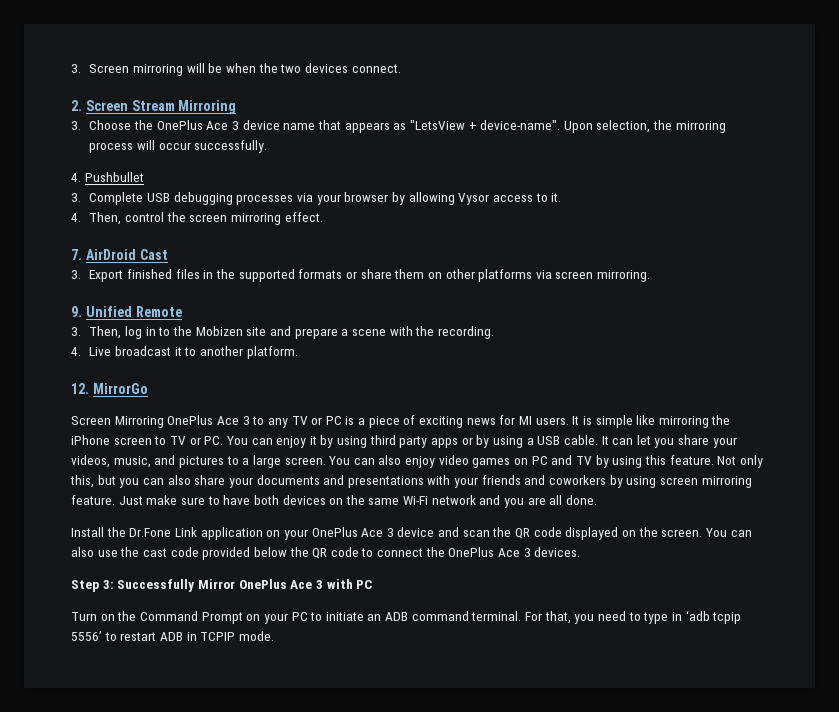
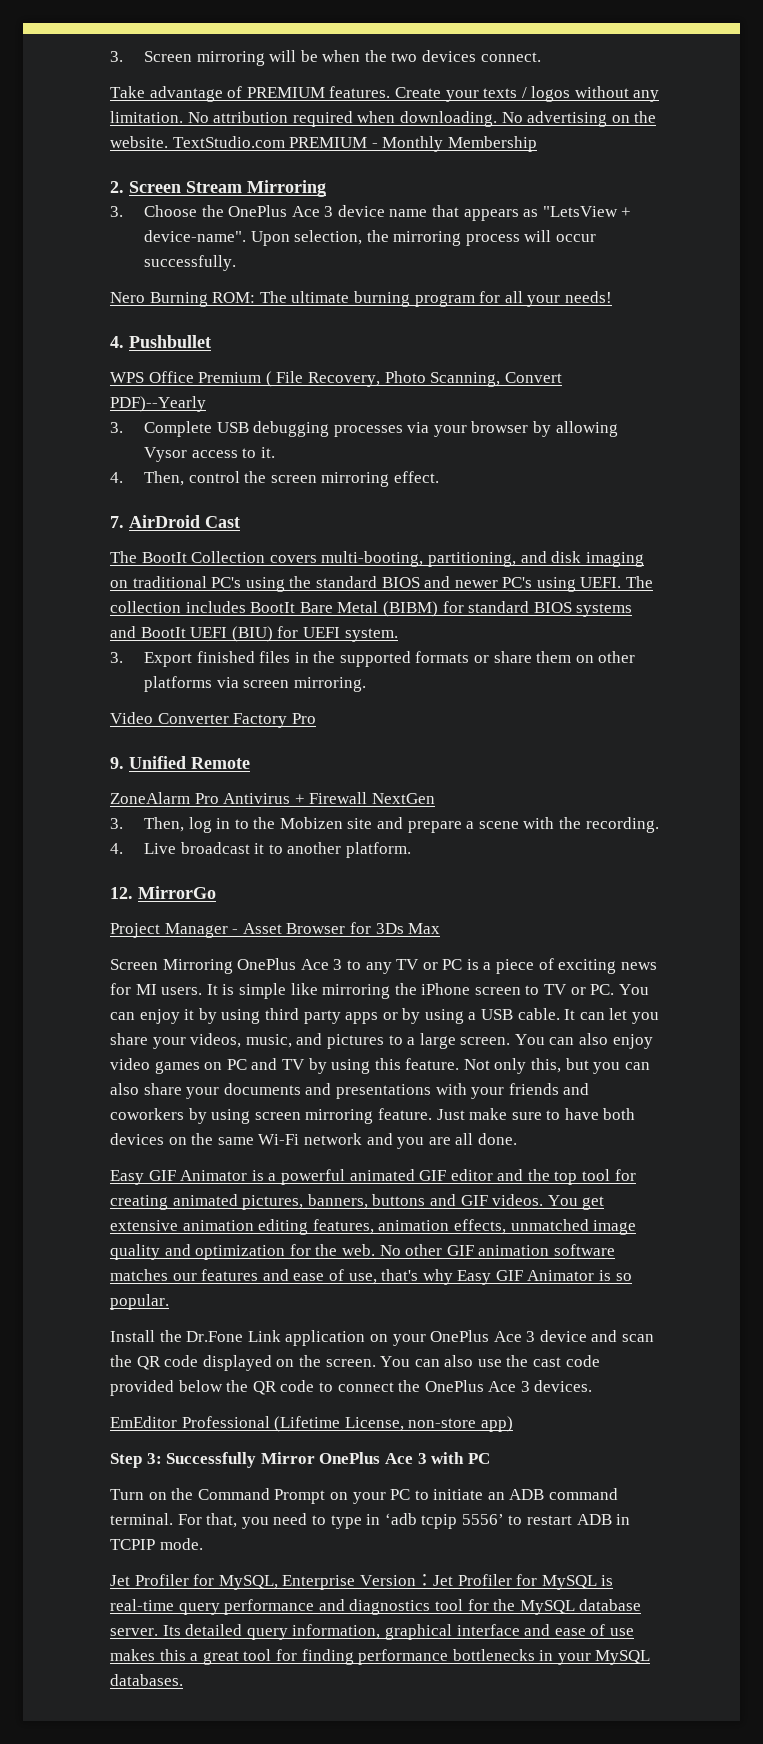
(401, 68) none -> [110,86,660,102] [110,111,657,127] [110,136,537,152] // Take advantage of PREMIUM features. Create your texts / logos without any limitation. No attribution required when downloading. No advertising on the website. TextStudio.com PREMIUM - Monthly Membership
[71,172,144,182] 4. Pushbullet -> [110,291,612,307] [110,335,211,348] [110,371,562,387] [110,396,206,412] Nero Burning ROM: The ultimate burning program for all your needs! // 4. Pushbullet // WPS Office Premium ( File Recovery, Photo Scanning, Convert PDF)--Yearly
(168, 254) none -> [110,551,644,567] [110,576,654,592] [110,601,633,617] [110,626,398,642] // The BootIt Collection covers multi-booting, partitioning, and disk imaging on traditional PC's using the standard BIOS and newer PC's using UEFI. The collection includes BootIt Bare Metal (BIBM) for standard BIOS systems and BootIt UEFI (BIU) for UEFI system.
(651, 276) none -> [110,712,316,728] // Video Converter Factory Pro
(182, 311) none -> [110,792,435,804] // ZoneAlarm Pro Antivirus + Firewall NextGen
(148, 388) none -> [110,922,441,938] // Project Manager - Asset Browser for 3Ds Max
(597, 500) none -> [110,1169,636,1185] [110,1194,605,1210] [110,1219,637,1235] [110,1244,615,1260] [110,1269,632,1285] [110,1294,169,1310] // Easy GIF Animator is a powerful animated GIF editor and the top tool for creating animated pictures, banners, buttons and GIF videos. You get extensive animation editing features, animation effects, unmatched image quality and optimization for the web. No other GIF animation software matches our features and ease of use, that's why Easy GIF Animator is so popular.
(581, 552) none -> [110,1416,513,1432] // EmEditor Professional (Lifetime License, non-store app)
(274, 636) none -> [110,1574,614,1590] [110,1599,642,1615] [110,1624,634,1640] [110,1649,651,1665] [110,1674,183,1686] // Jet Profiler for MySQL, Enterprise Version：Jet Profiler for MySQL is real-time query performance and diagnostics tool for the MySQL database server. Its detailed query information, graphical interface and ease of use makes this a great tool for finding performance bottlenecks in your MySQL databases.

